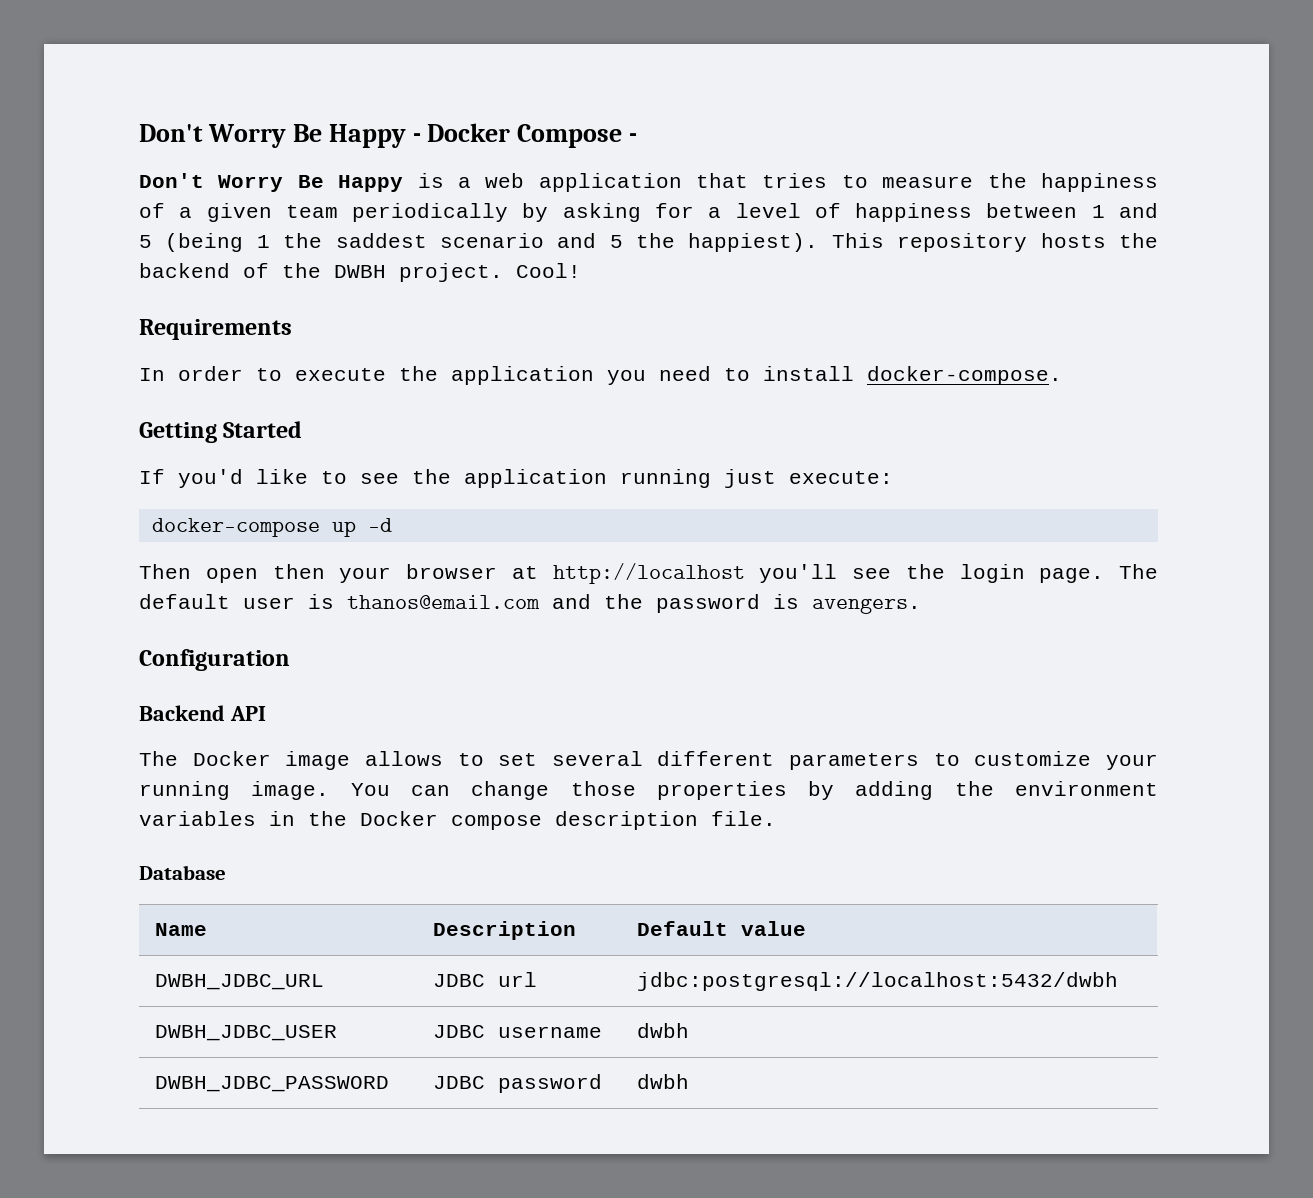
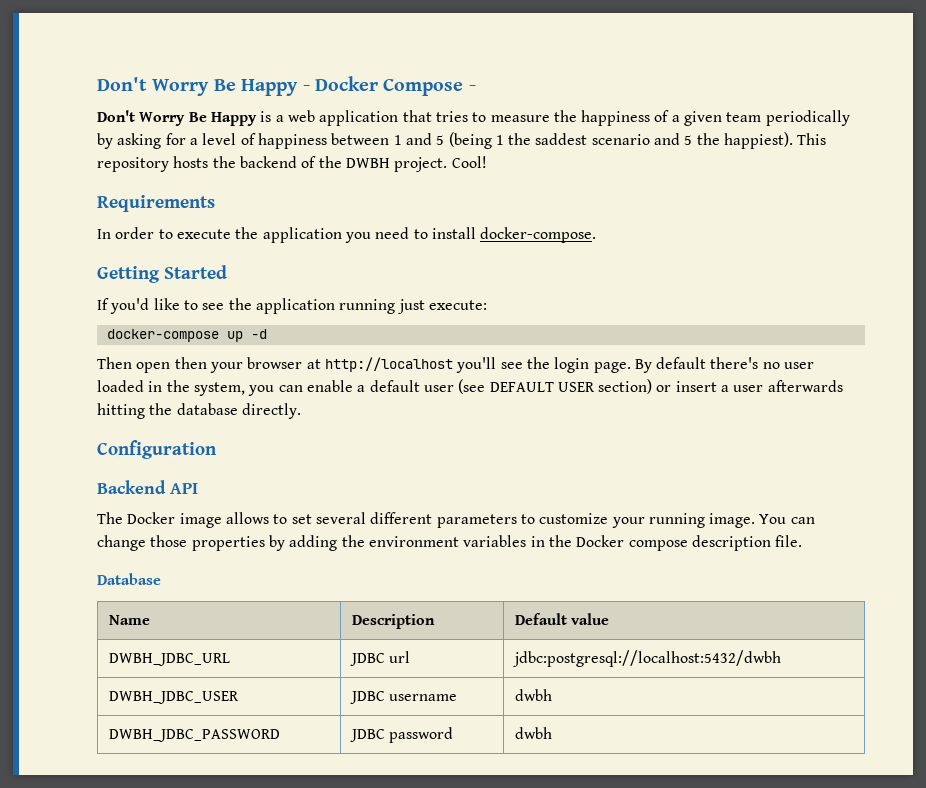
[1119,564,1158,579] [139,594,921,614] The default user is thanos@email.com and the password is avengers. -> [634,357,815,373] [97,379,843,396] [97,403,301,419] By default there's no user loaded in the system, you can enable a default user (see DEFAULT USER section) or insert a user afterwards hitting the database directly.

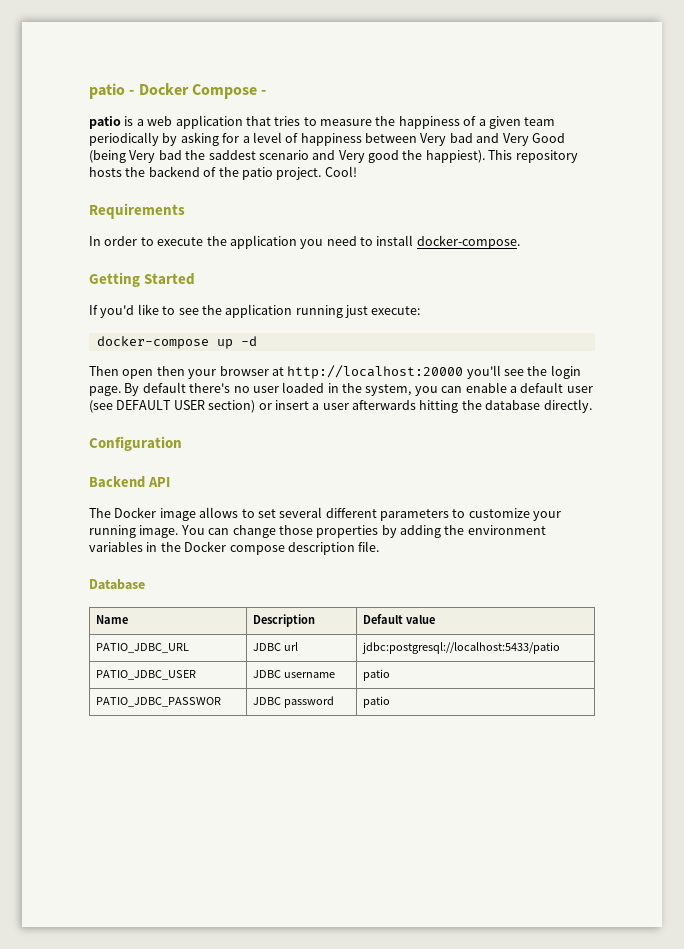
[97,77,299,96] Don't Worry Be Happy -> [89,83,125,99] patio
[97,110,257,126] Don't Worry Be Happy -> [89,116,121,129] patio
[393,132,504,149] 1 and 5 (being 1 -> [420,133,565,146] [89,150,182,163] Very bad and Very Good (being Very bad
[684,135,693,145] 5 -> [338,150,399,163] Very good
[345,158,390,168] DWBH -> [241,167,273,180] patio
[324,357,453,372] http://localhost -> [287,365,464,379] http://localhost:20000
[108,653,230,666] DWBH_JDBC_URL -> [96,643,190,653] PATIO_JDBC_URL
[512,650,781,667] [108,691,239,704] jdbc:postgresql://localhost:5432/dwbh // DWBH_JDBC_USER -> [362,642,561,654] [96,670,197,680] jdbc:postgresql://localhost:5433/patio // PATIO_JDBC_USER
[514,689,552,701] [108,729,280,742] dwbh // DWBH_JDBC_PASSWORD -> [363,669,391,681] [96,697,222,707] patio // PATIO_JDBC_PASSWOR
[514,727,552,739] dwbh -> [363,696,391,708] patio

